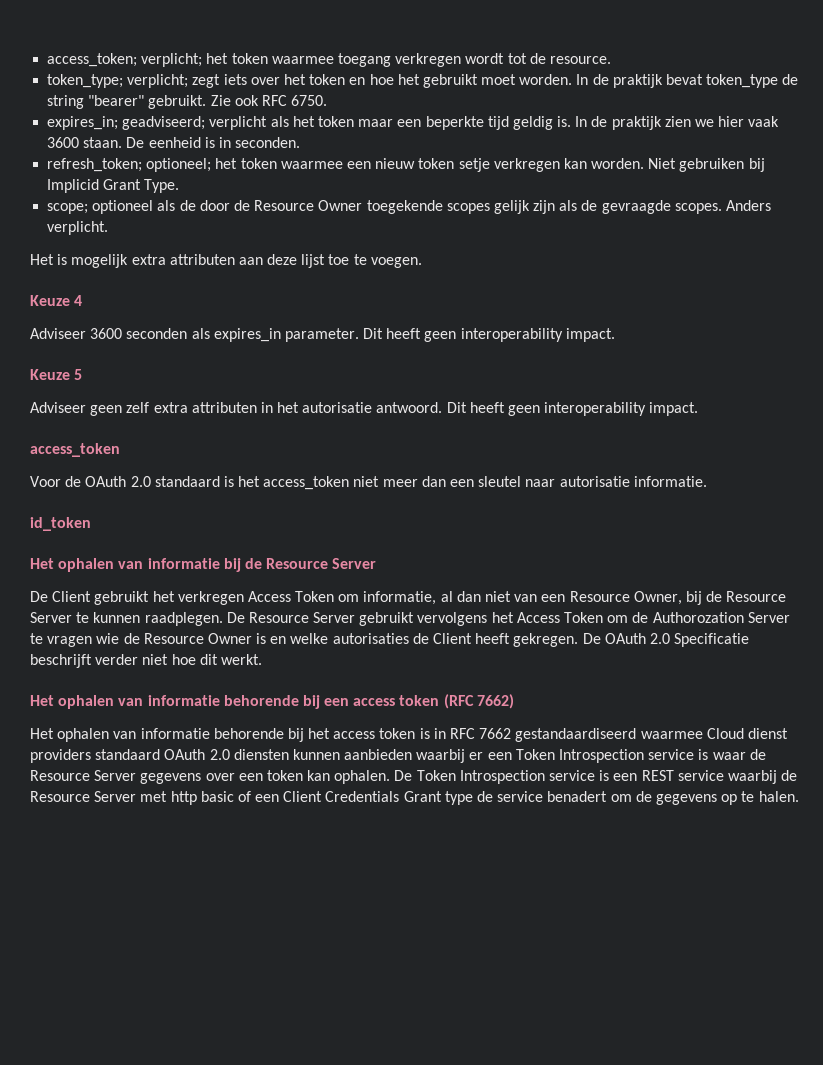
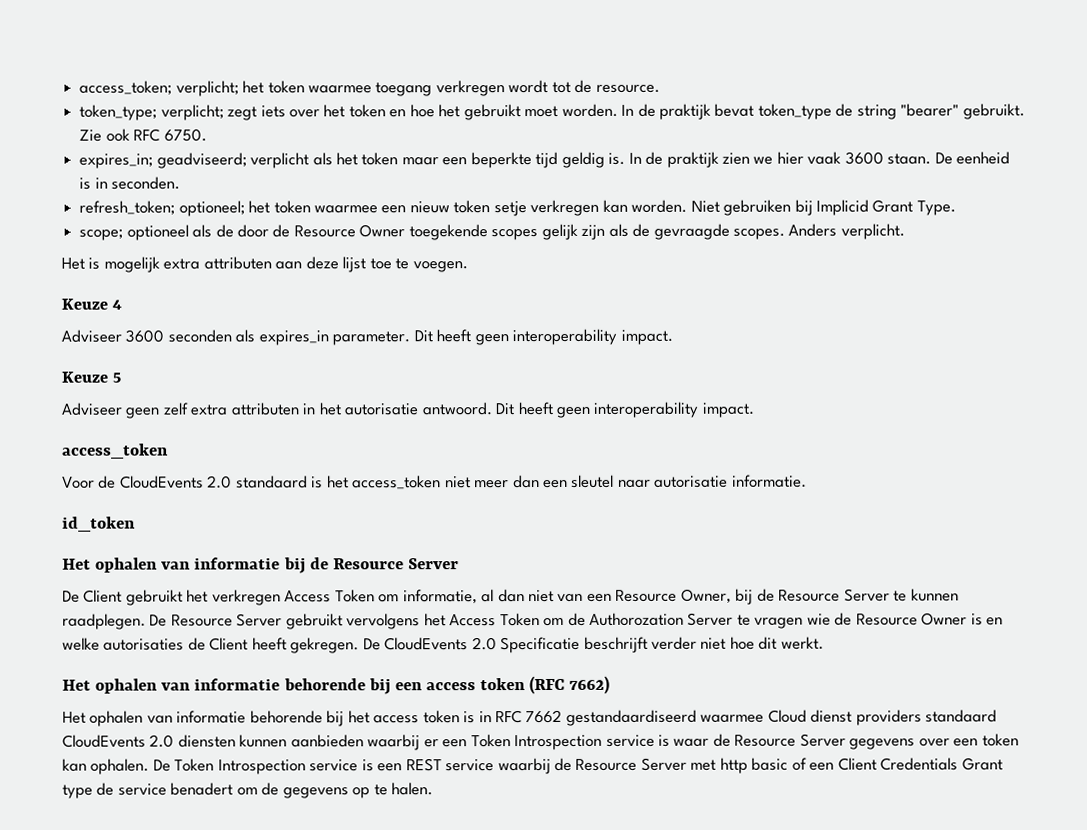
[85,476,127,487] OAuth -> [119,475,204,489] CloudEvents
[604,633,646,644] OAuth -> [384,637,469,651] CloudEvents
[164,749,206,760] OAuth -> [62,734,146,748] CloudEvents

